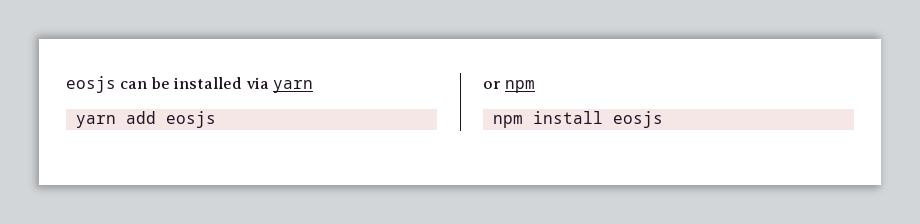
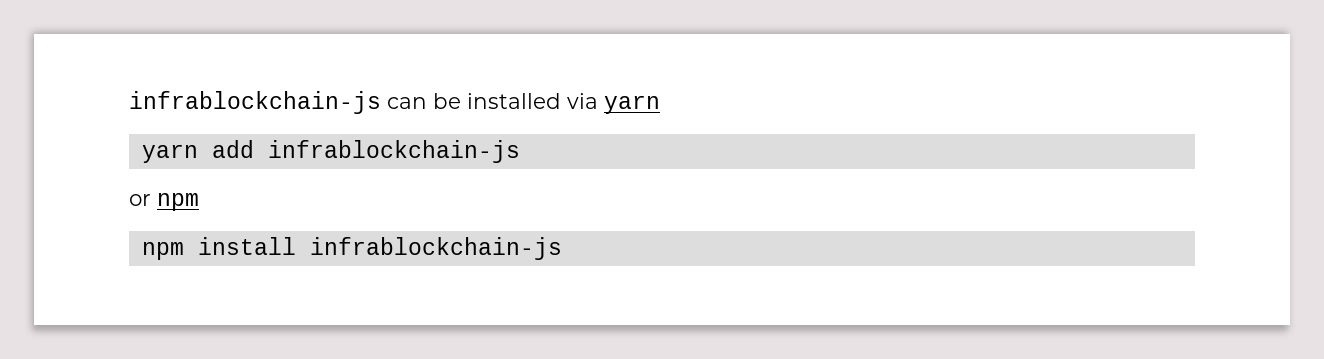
[66,76,116,93] eosjs -> [129,91,381,114] infrablockchain-js
[165,111,216,128] eosjs -> [267,140,520,163] infrablockchain-js
[612,111,663,128] eosjs -> [309,237,562,260] infrablockchain-js

